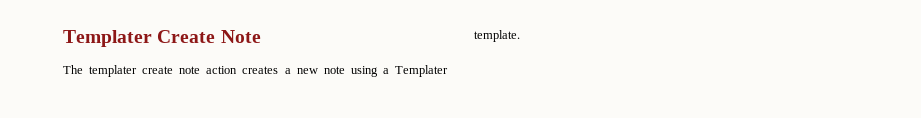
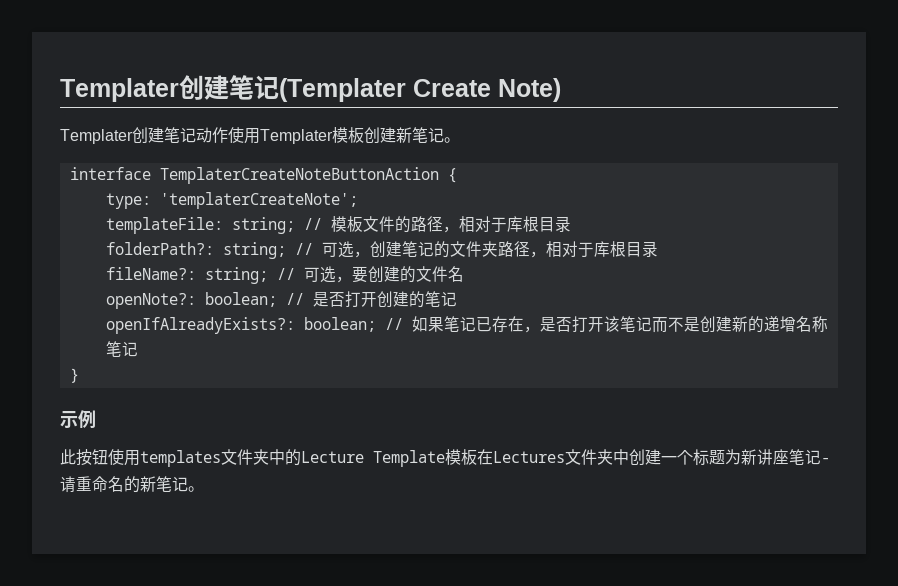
[63,30,261,47] [63,65,448,77] [474,30,520,42] Templater Create Note // The templater create note action creates a new note using a Templater template. -> [60,75,561,102] [60,127,460,144] [69,167,457,184] [105,192,358,209] [105,216,571,234] [105,241,658,259] [105,266,464,284] [105,291,457,309] [105,316,828,334] [105,341,138,357] [69,368,79,383] [60,410,96,428] [60,449,830,467] [60,476,204,493] Templater创建笔记(Templater Create Note) // Templater创建笔记动作使用Templater模板创建新笔记。 // interface TemplaterCreateNoteButtonAction { // type: 'templaterCreateNote'; // templateFile: string; // 模板文件的路径，相对于库根目录 // folderPath?: string; // 可选，创建笔记的文件夹路径，相对于库根目录 // fileName?: string; // 可选，要创建的文件名 // openNote?: boolean; // 是否打开创建的笔记 // openIfAlreadyExists?: boolean; // 如果笔记已存在，是否打开该笔记而不是创建新的递增名称笔记 // } // 示例 // 此按钮使用templates文件夹中的Lecture Template模板在Lectures文件夹中创建一个标题为新讲座笔记-请重命名的新笔记。

